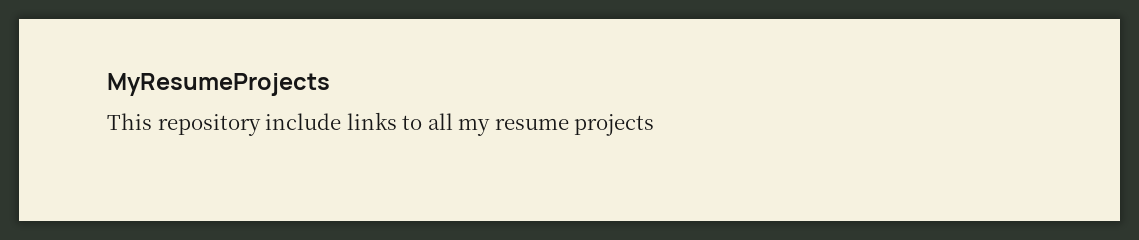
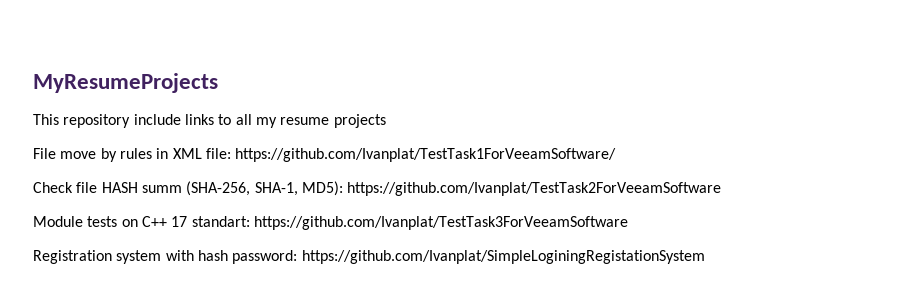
(655, 125) none -> [33,148,617,162] [33,181,722,196] [33,216,628,230] [33,250,705,264] // File move by rules in XML file: https://github.com/Ivanplat/TestTask1ForVeeamSoftware/ // Check file HASH summ (SHA-256, SHA-1, MD5): https://github.com/Ivanplat/TestTask2ForVeeamSoftware // Module tests on C++ 17 standart: https://github.com/Ivanplat/TestTask3ForVeeamSoftware // Registration system with hash password: https://github.com/Ivanplat/SimpleLoginingRegistationSystem

